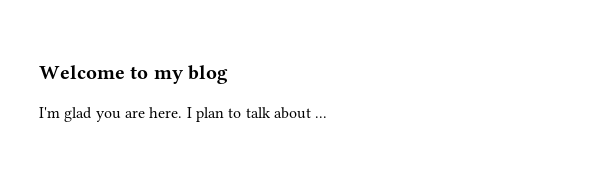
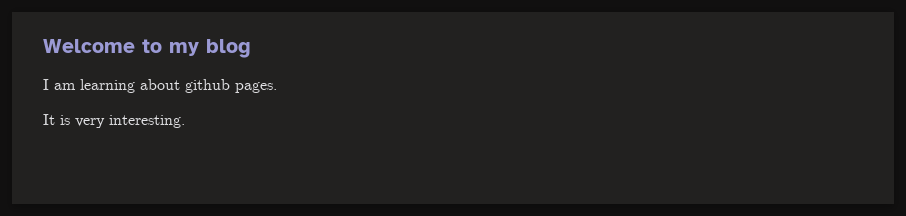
[39,107,328,122] I'm glad you are here. I plan to talk about ... -> [43,79,277,93] [43,114,185,128] I am learning about github pages. // It is very interesting.

